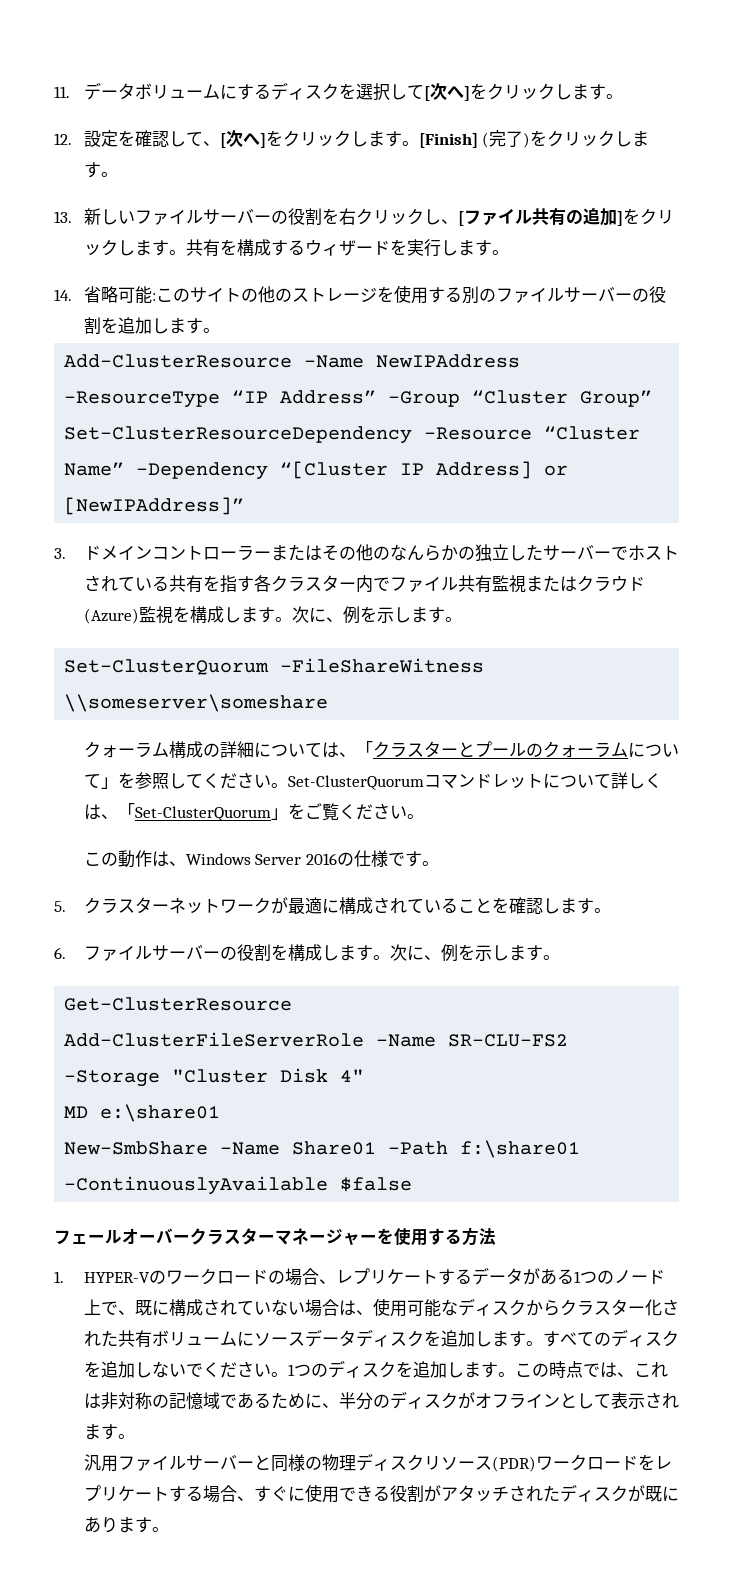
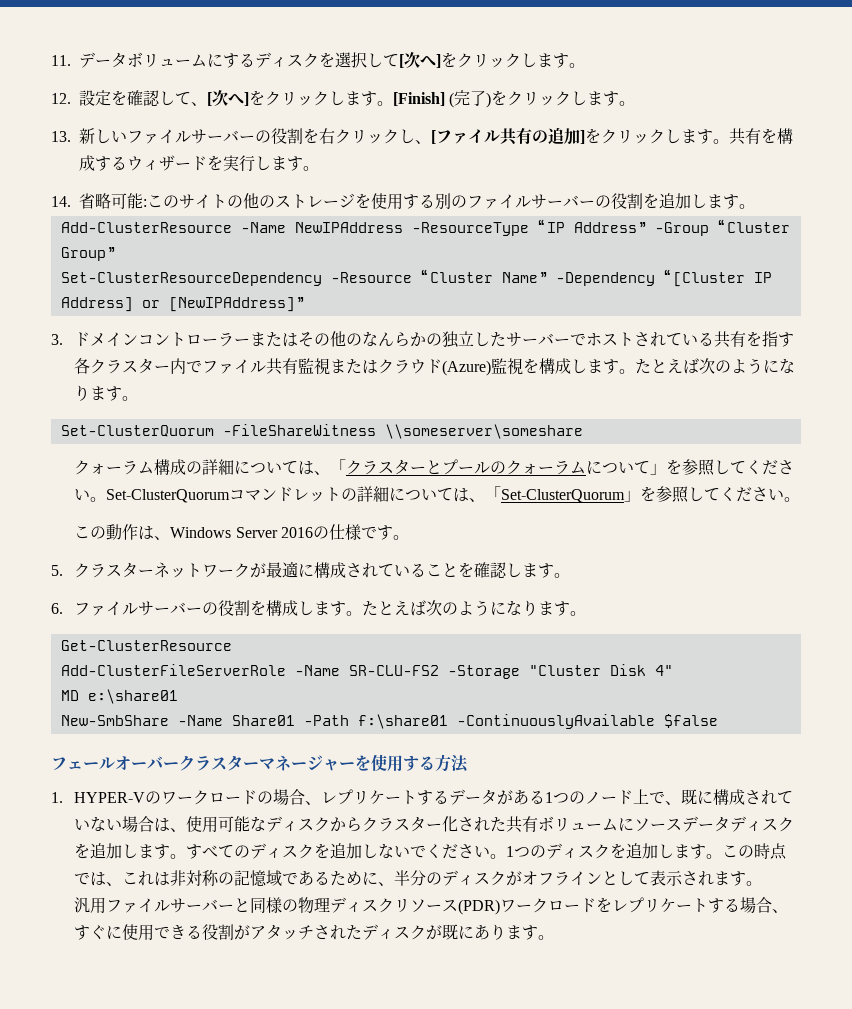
[291,606,411,624] 次に、例を示し -> [635,358,796,374] [74,385,91,401] たとえば次のようになり
[542,772,662,789] について詳しく -> [341,486,454,502] の詳細について
[304,803,339,821] ご覧 -> [656,486,721,503] 参照して
[389,944,509,962] 次に、例を示し -> [362,600,539,616] たとえば次のようになり

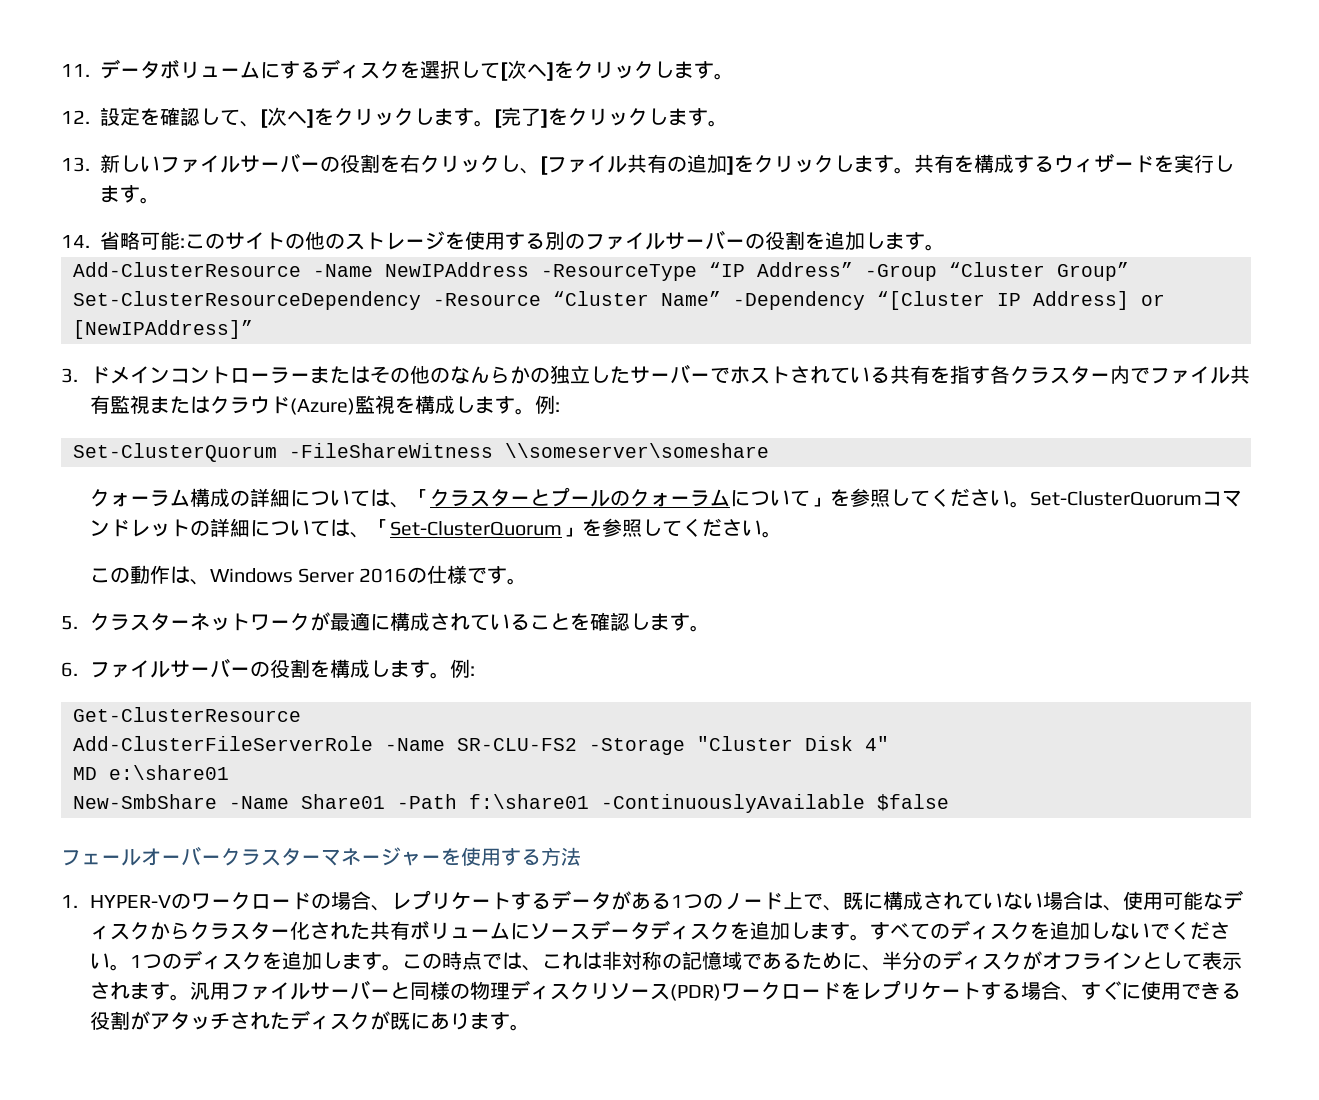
[393,90,492,108] [Finish] (完了) -> [494,107,548,128] [完了]
[635,358,796,374] [74,385,139,401] たとえば次のようになります。 -> [534,395,560,414] 例:
[362,600,587,616] たとえば次のようになります。 -> [449,659,475,678] 例:
(763, 883) // -> (190, 997) none

